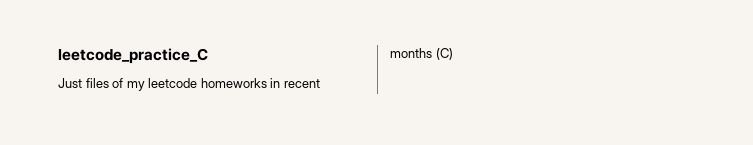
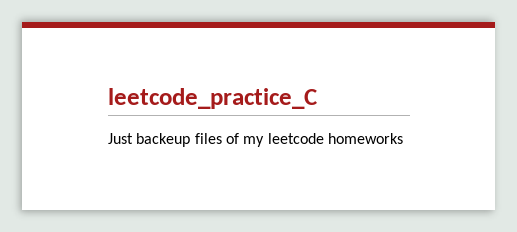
(82, 83) none -> [136,133,191,147] backeup
[270,78,320,88] [390,48,453,60] in recent months (C) -> (403, 138) none

